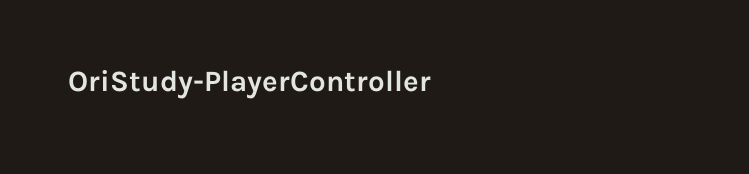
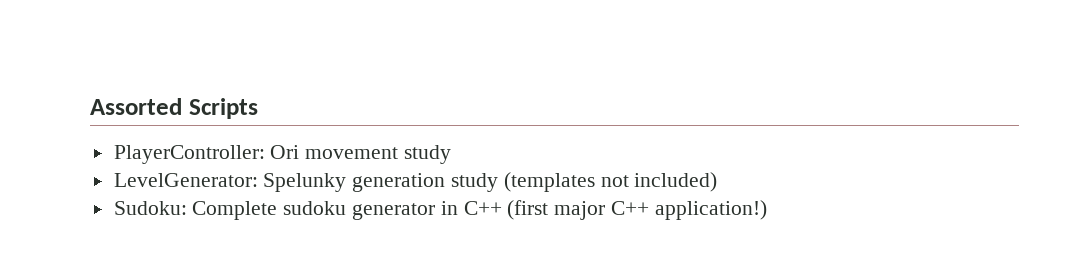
[68,70,431,99] OriStudy-PlayerController -> [90,98,258,119] [113,145,452,164] [113,172,718,192] [113,200,767,220] Assorted Scripts // PlayerController: Ori movement study // LevelGenerator: Spelunky generation study (templates not included) // Sudoku: Complete sudoku generator in C++ (first major C++ application!)

